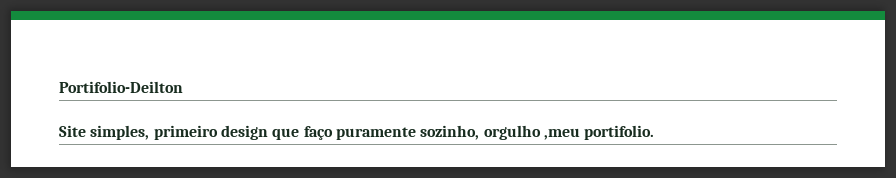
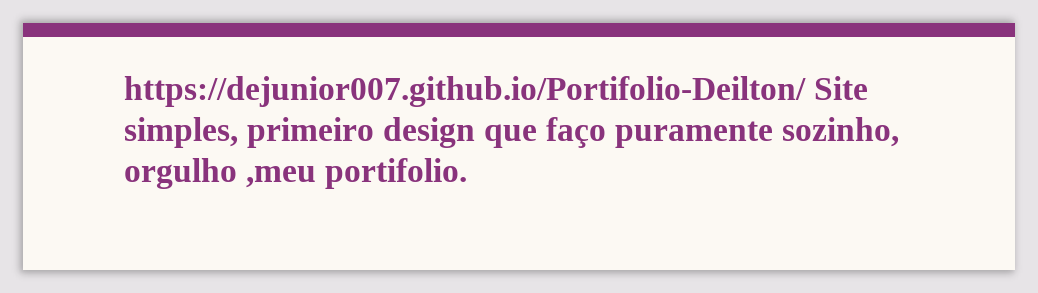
[59,81,183,93] Portifolio-Deilton // -> [124,76,806,107] https://dejunior007.github.io/Portifolio-Deilton/

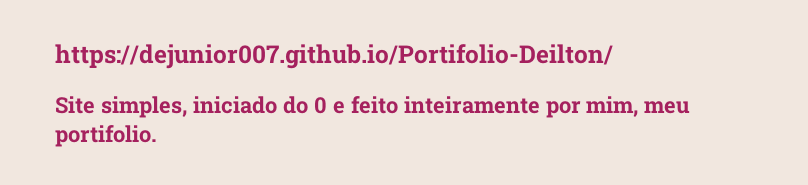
(806, 91) none -> (613, 56) //
[247,117,900,148] [124,158,317,189] primeiro design que faço puramente sozinho, orgulho ,meu -> [192,96,691,118] iniciado do 0 e feito inteiramente por mim, meu

